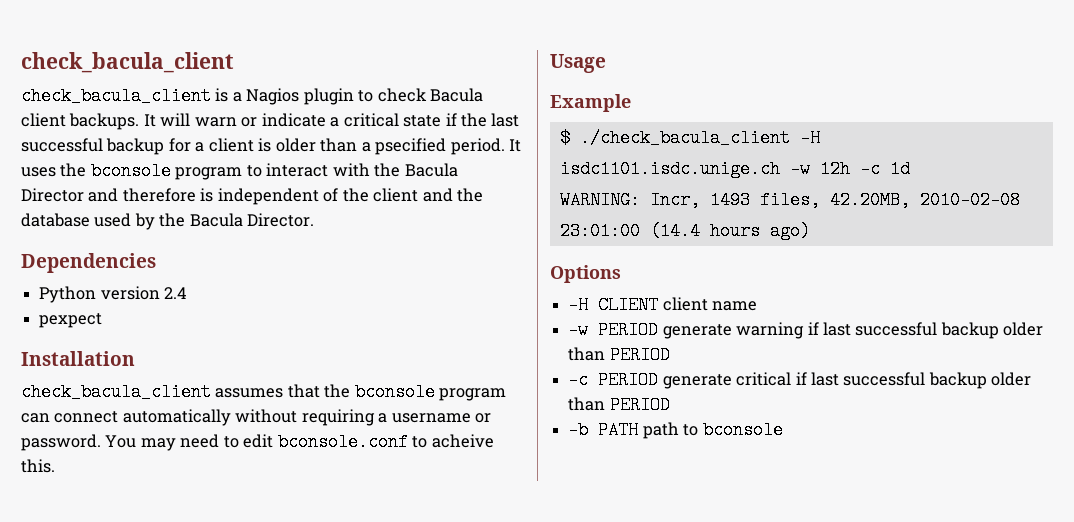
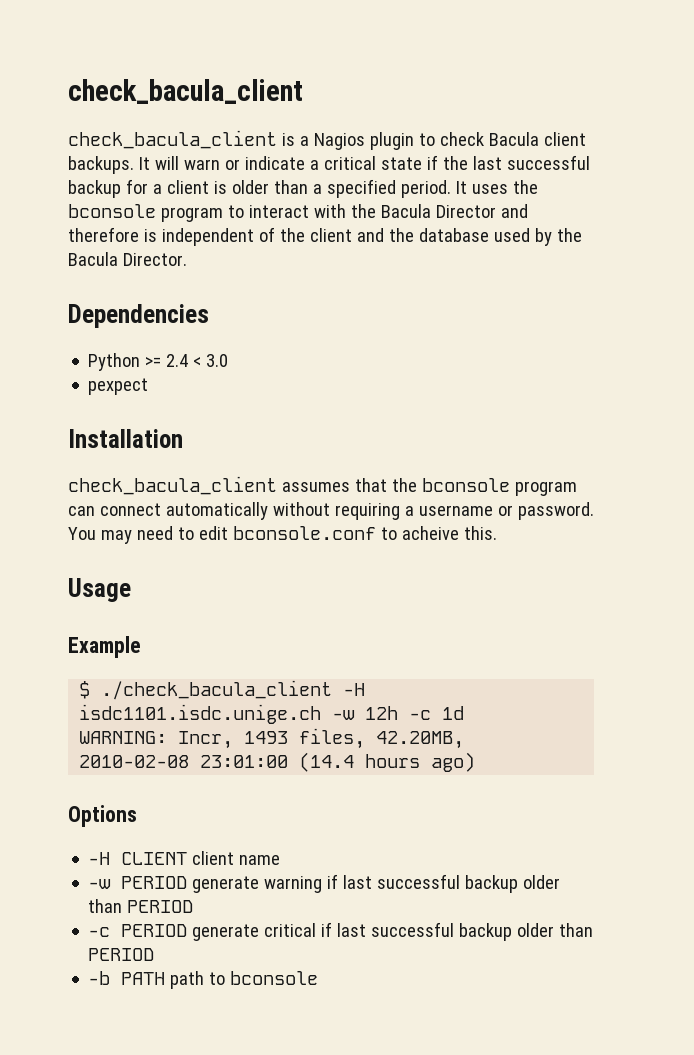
[375,138,447,155] psecified -> [326,179,396,198] specified
[100,286,160,300] version -> [145,357,162,367] >=
(188, 293) none -> [193,354,229,367] < 3.0

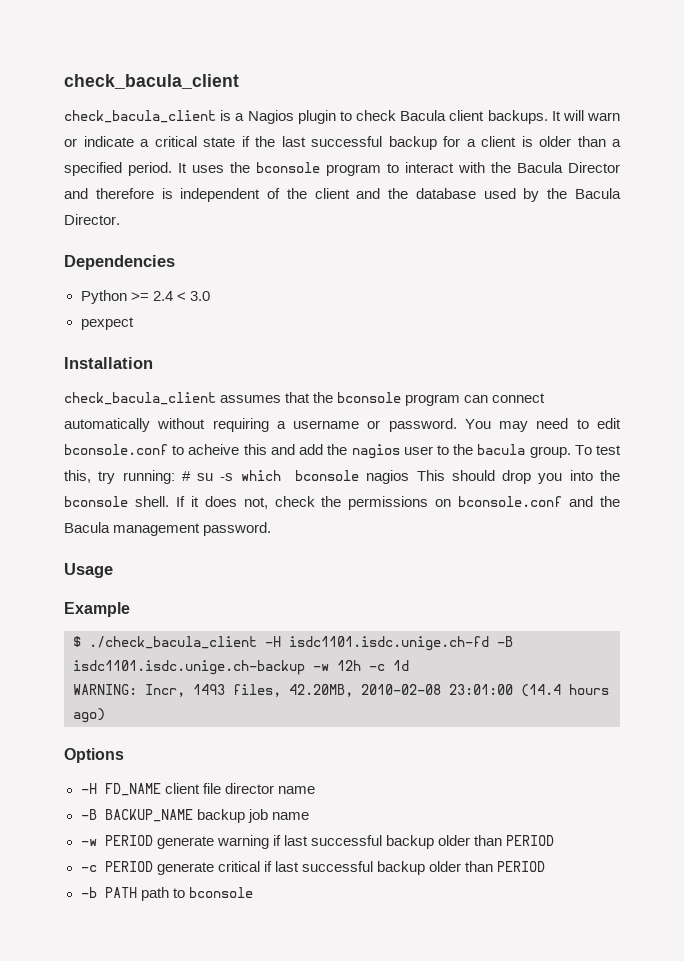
[463,526,497,540] this. -> [243,444,621,459] [64,470,621,484] [64,496,620,510] [64,522,272,536] this and add the nagios user to the bacula group. To test this, try running: # su -s which bconsole nagios This should drop you into the bconsole shell. If it does not, check the permissions on bconsole.conf and the Bacula management password.
[79,704,322,724] isdc1101.isdc.unige.ch -> [289,636,513,651] [73,660,305,675] isdc1101.isdc.unige.ch-fd -B isdc1101.isdc.unige.ch-backup
[121,851,235,865] CLIENT client -> [104,783,315,796] [80,809,268,823] FD_NAME client file director name // -B BACKUP_NAME backup job

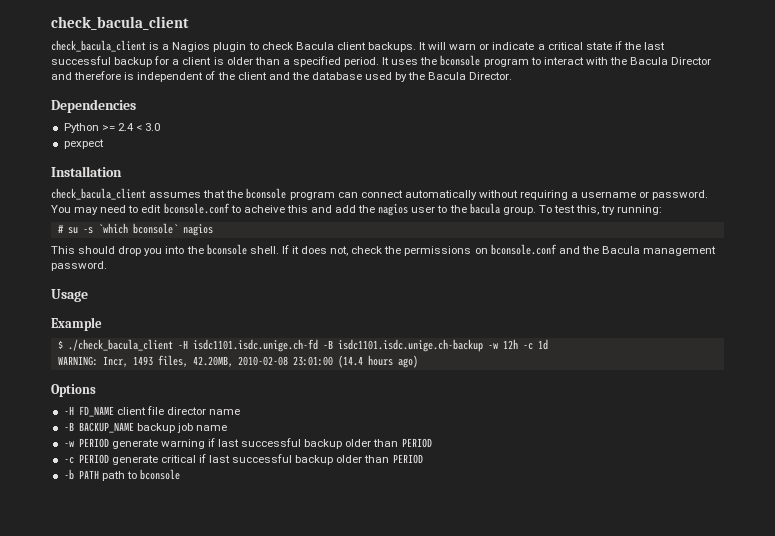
(175, 477) none -> (663, 210) //
[240,470,410,484] which bconsole nagios -> [97,223,213,236] `which bconsole` nagios //

